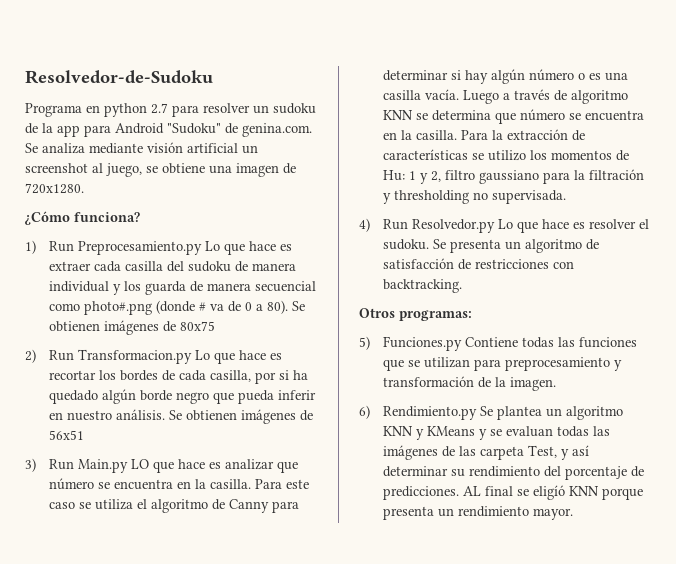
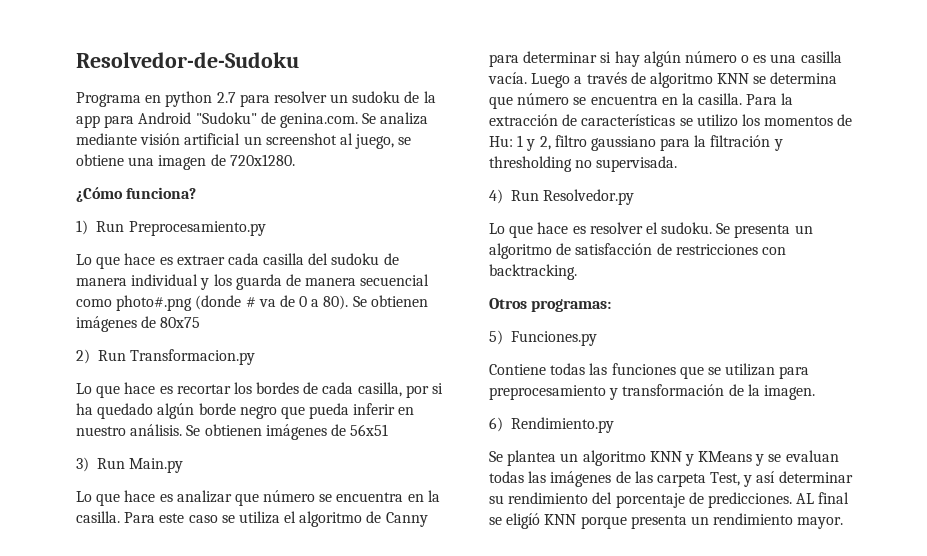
(202, 248) none -> (266, 228) //
(192, 356) none -> (255, 357) //
[130,459,149,469] LO -> [76,491,92,502] // Lo
(495, 226) none -> (634, 197) //
(462, 343) none -> (597, 338) //
(477, 413) none -> (614, 425) //

